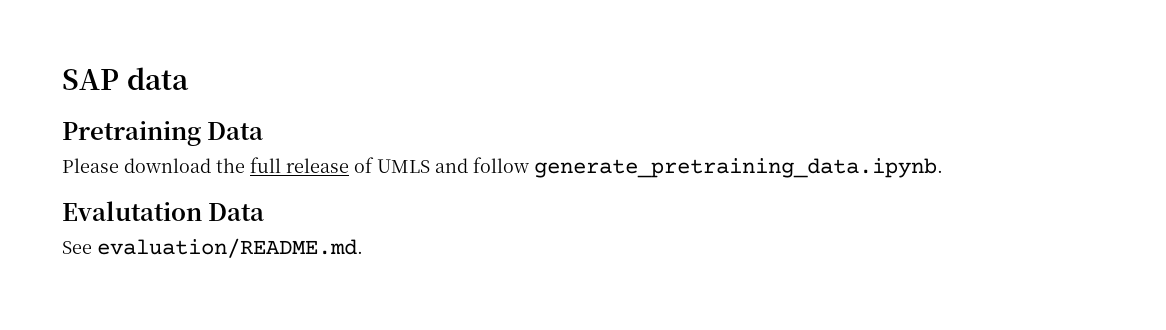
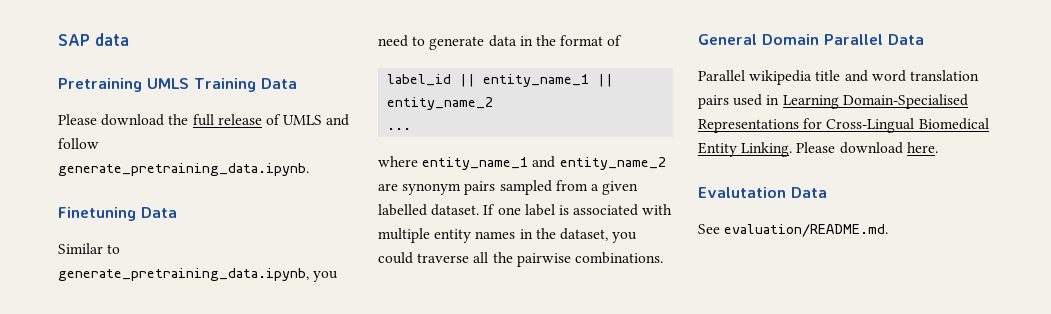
(201, 133) none -> [147,78,256,92] UMLS Training
(943, 168) none -> [58,207,177,221] [58,243,121,254] [58,268,339,282] [378,35,623,50] [387,74,614,87] [387,97,494,110] [387,128,412,130] [378,156,666,170] [378,180,639,195] [378,204,673,216] [378,228,638,243] [378,252,663,267] [698,34,924,45] [698,70,979,85] [698,94,968,109] [698,118,989,133] [698,142,938,157] // Finetuning Data // Similar to generate_pretraining_data.ipynb, you need to generate data in the format of // label_id || entity_name_1 || entity_name_2 // ... // where entity_name_1 and entity_name_2 are synonym pairs sampled from a given labelled dataset. If one label is associated with multiple entity names in the dataset, you could traverse all the pairwise combinations. // General Domain Parallel Data // Parallel wikipedia title and word translation pairs used in Learning Domain-Specialised Representations for Cross-Lingual Biomedical Entity Linking. Please download here.

